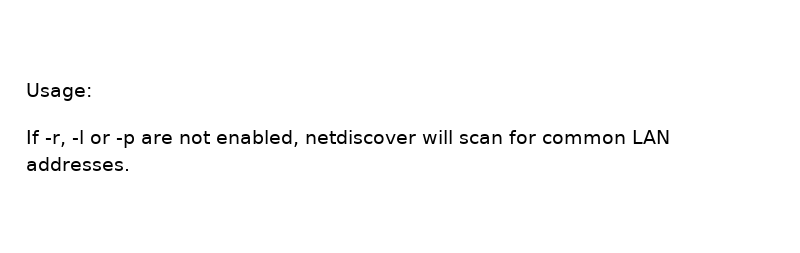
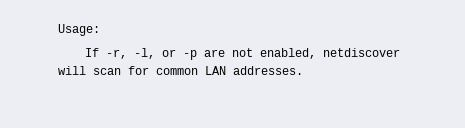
[72,130,84,144] -l -> [134,48,156,59] -l,

